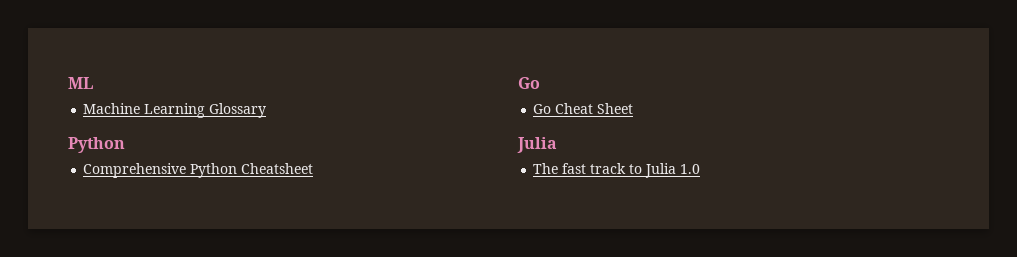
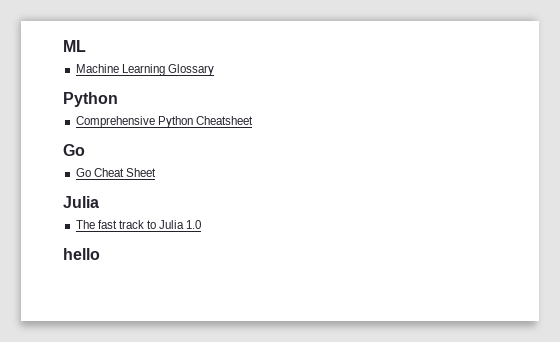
(701, 169) none -> [63,248,100,260] // hello

